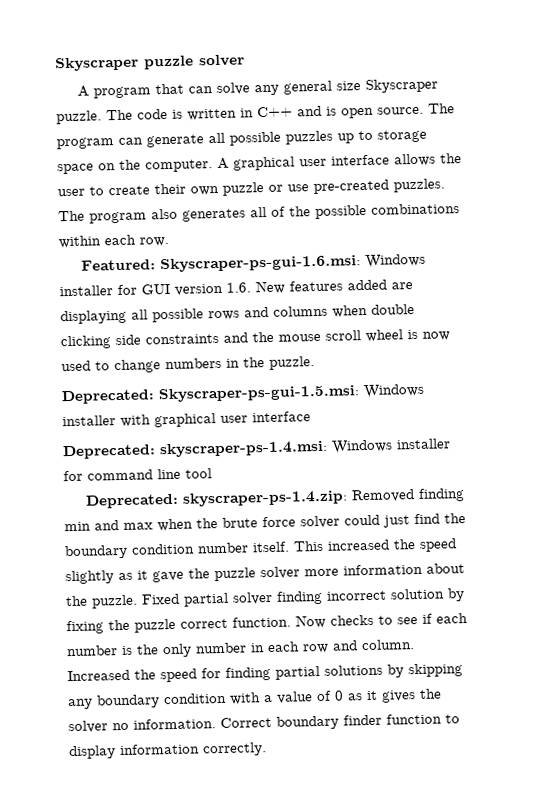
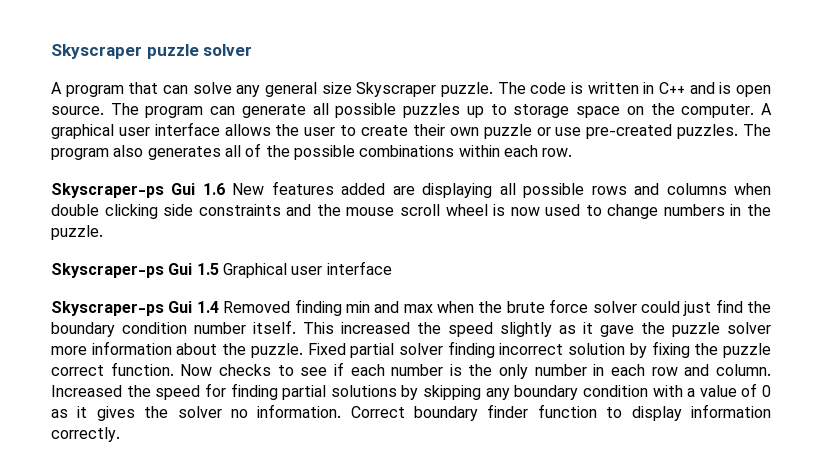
[81,253,427,273] [59,282,251,297] Featured: Skyscraper-ps-gui-1.6.msi: Windows installer for GUI version 1.6. -> [51,183,225,198] Skyscraper-ps Gui 1.6
[61,383,425,405] [62,411,311,428] [62,438,451,460] [63,468,212,482] [85,490,349,509] Deprecated: Skyscraper-ps-gui-1.5.msi: Windows installer with graphical user interface // Deprecated: skyscraper-ps-1.4.msi: Windows installer for command line tool // Deprecated: skyscraper-ps-1.4.zip: -> [51,261,392,278] [51,301,219,316] Skyscraper-ps Gui 1.5 Graphical user interface // Skyscraper-ps Gui 1.4

